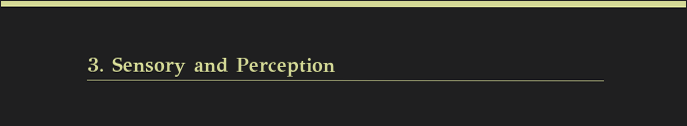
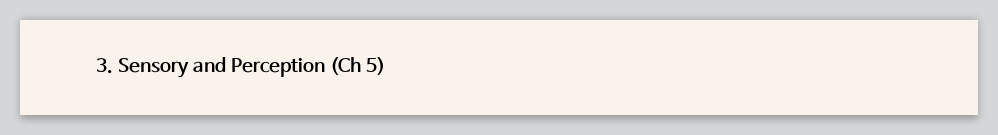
(336, 67) none -> [329,57,385,75] (Ch 5)

